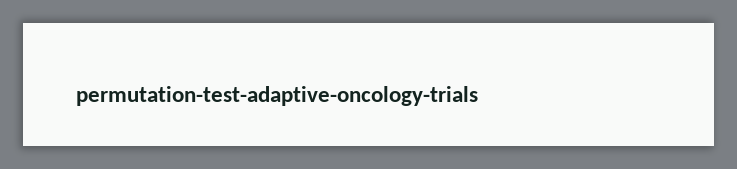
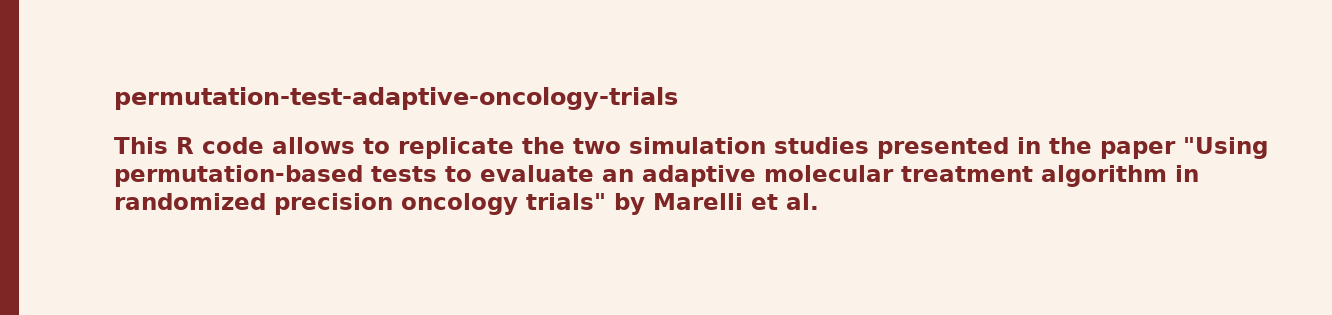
(478, 96) none -> [114,137,1268,159] [114,165,1199,187] [114,193,819,215] // This R code allows to replicate the two simulation studies presented in the paper "Using permutation-based tests to evaluate an adaptive molecular treatment algorithm in randomized precision oncology trials" by Marelli et al.

